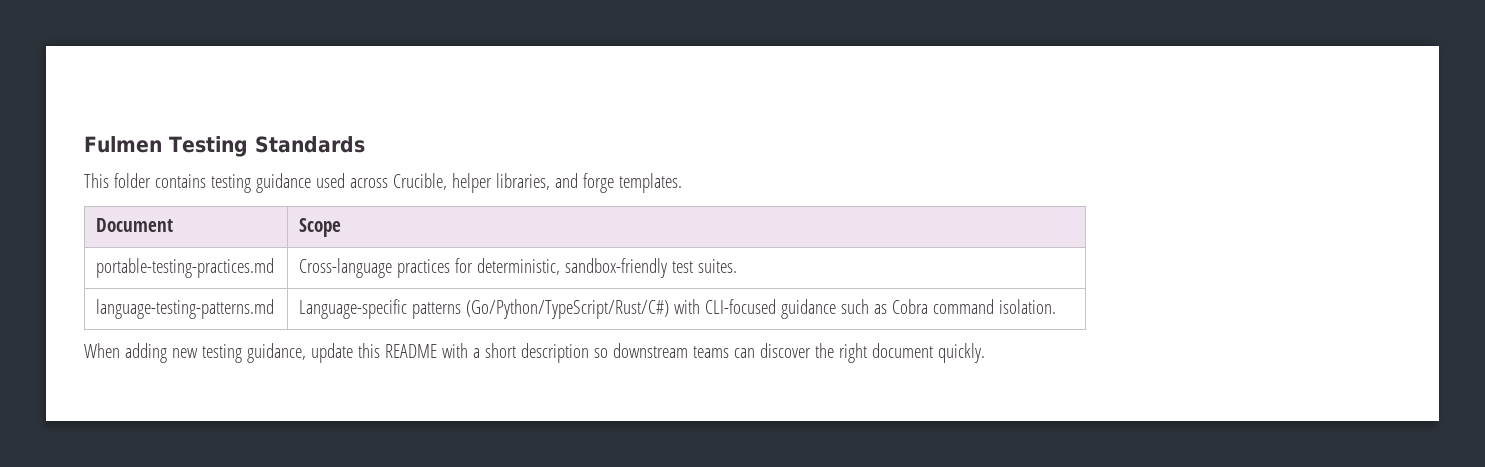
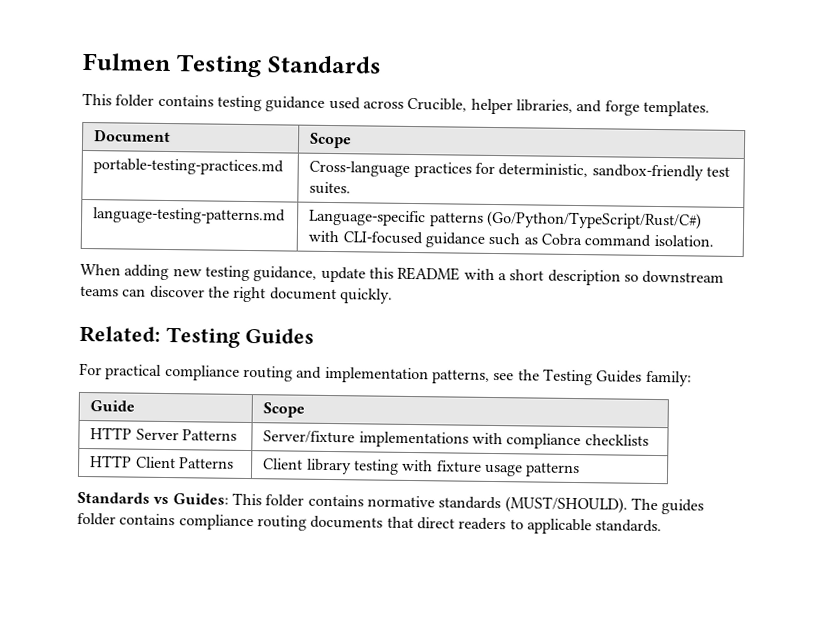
(985, 353) none -> [79,325,314,348] [79,362,692,387] [90,400,136,412] [263,402,306,418] [90,427,238,441] [263,430,649,450] [90,455,235,469] [263,458,581,478] [77,491,705,515] [77,512,663,535] // Related: Testing Guides // For practical compliance routing and implementation patterns, see the Testing Guides family: // Guide | Scope // HTTP Server Patterns | Server/fixture implementations with compliance checklists // HTTP Client Patterns | Client library testing with fixture usage patterns // Standards vs Guides: This folder contains normative standards (MUST/SHOULD). The guides folder contains compliance routing documents that direct readers to applicable standards.

